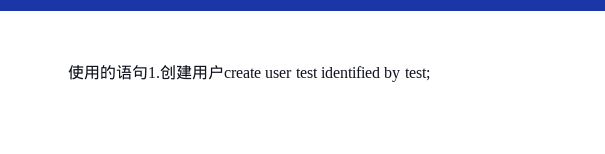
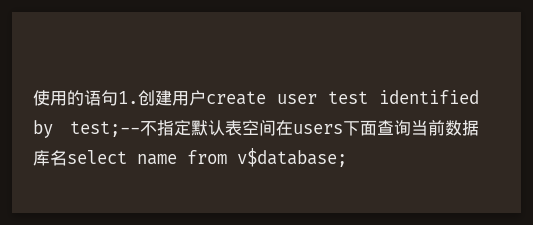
[404,68,430,81] test; -> [70,120,479,137] [33,148,347,167] test;--不指定默认表空间在users下面查询当前数据库名select name from v$database;

